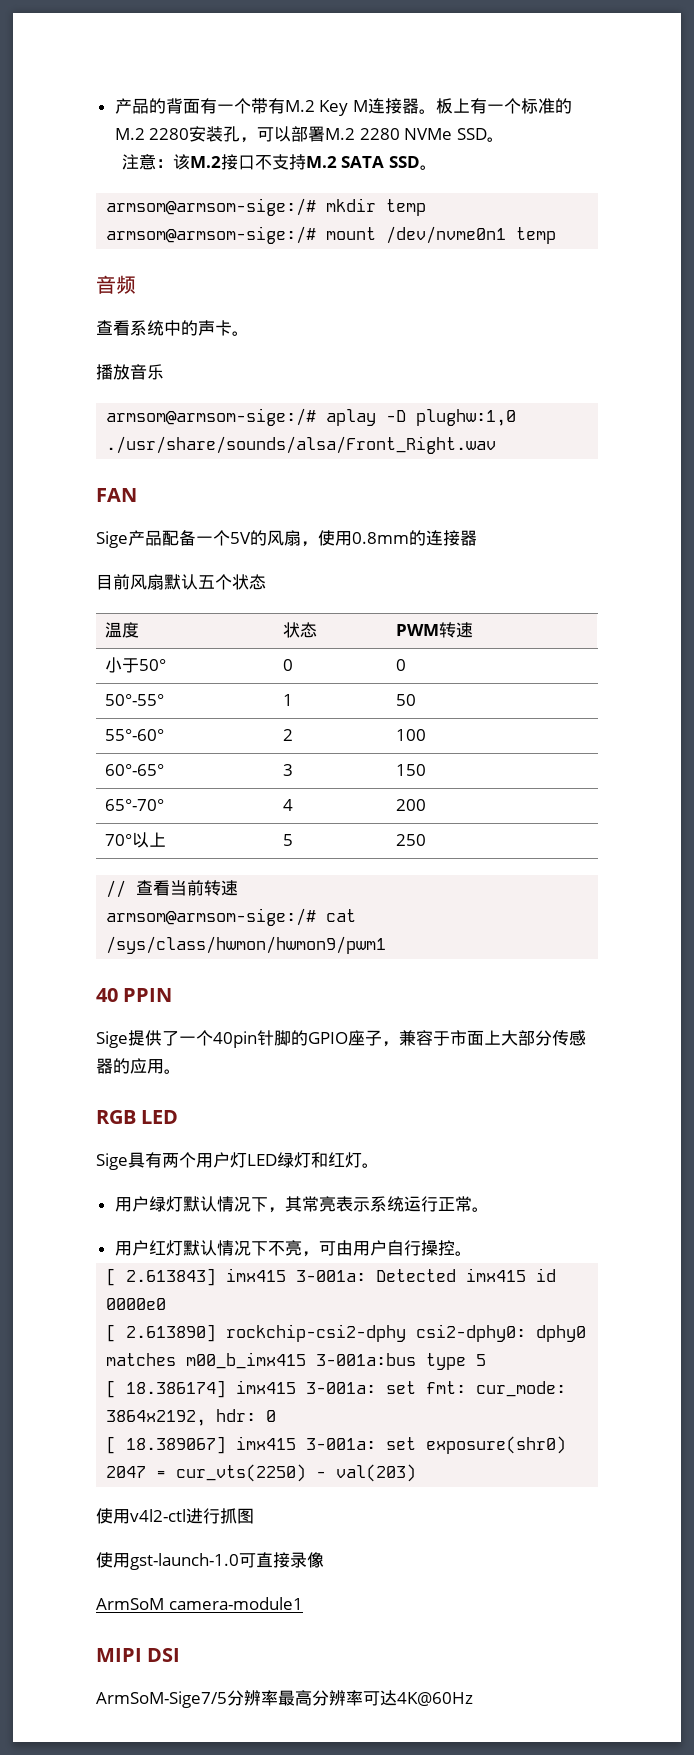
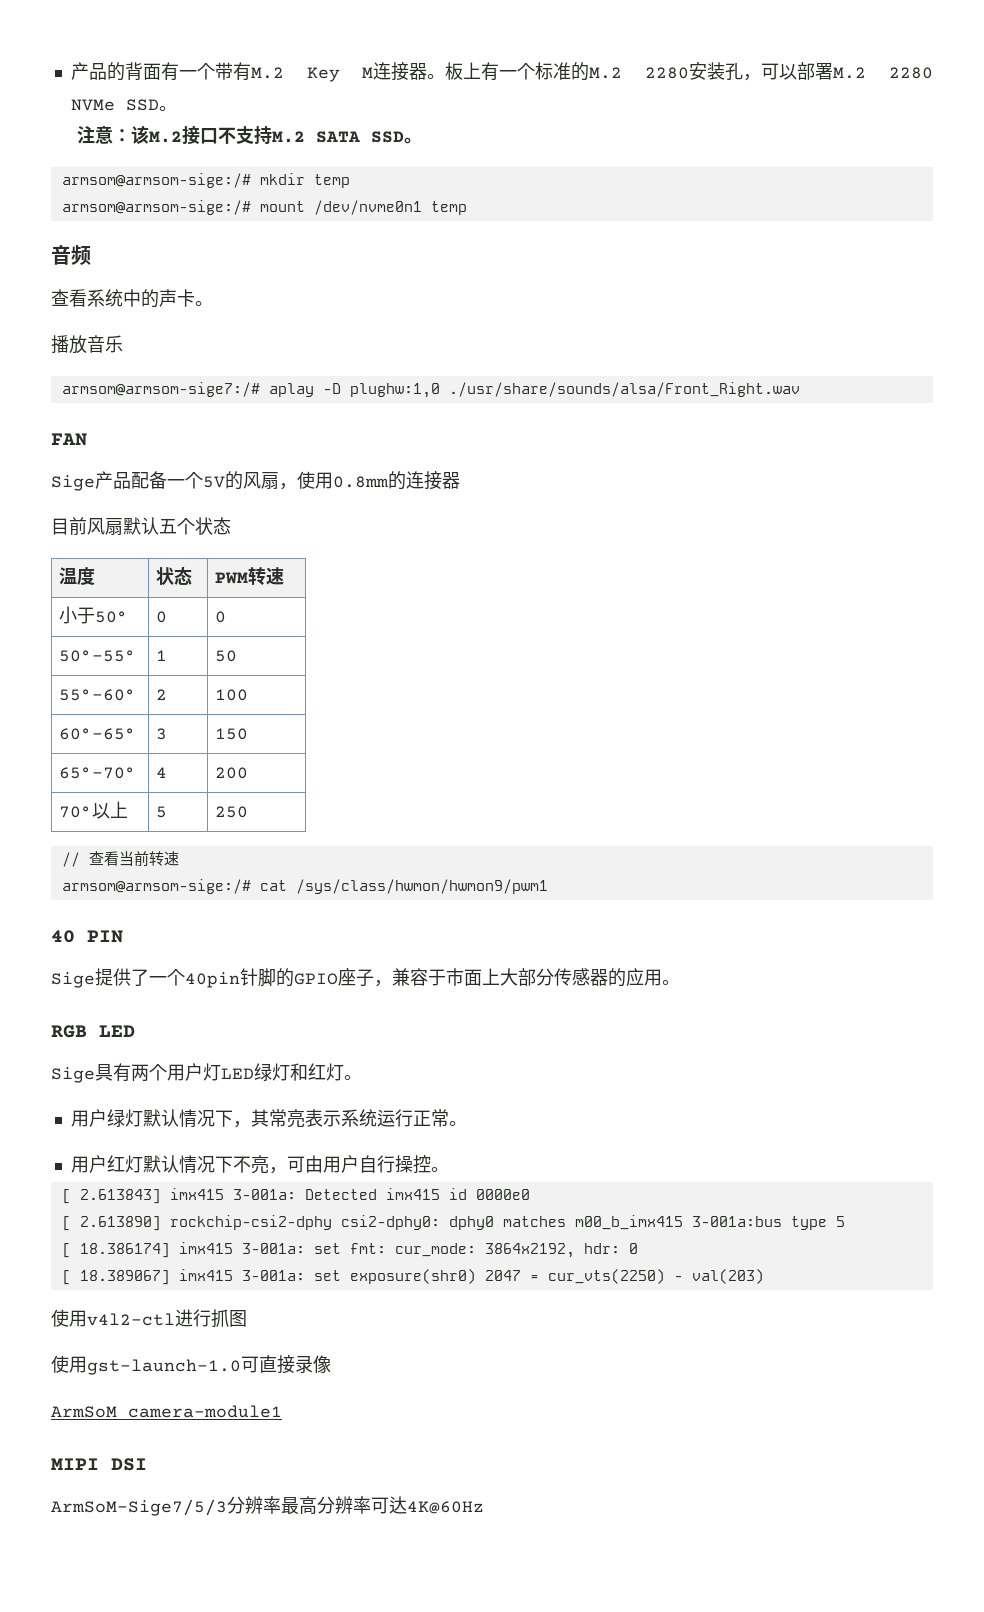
[106,408,317,426] armsom@armsom-sige:/# -> [61,382,260,397] armsom@armsom-sige7:/#
[123,988,173,1002] PPIN -> [87,930,123,943] PIN
[96,1691,227,1708] ArmSoM-Sige7/5 -> [51,1499,227,1516] ArmSoM-Sige7/5/3

